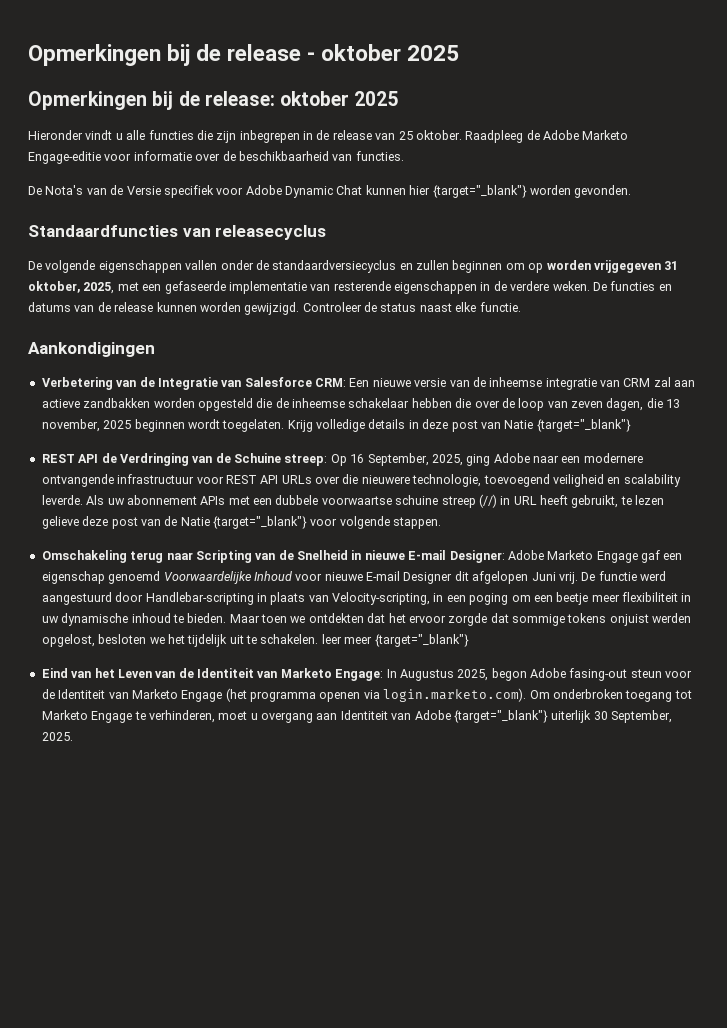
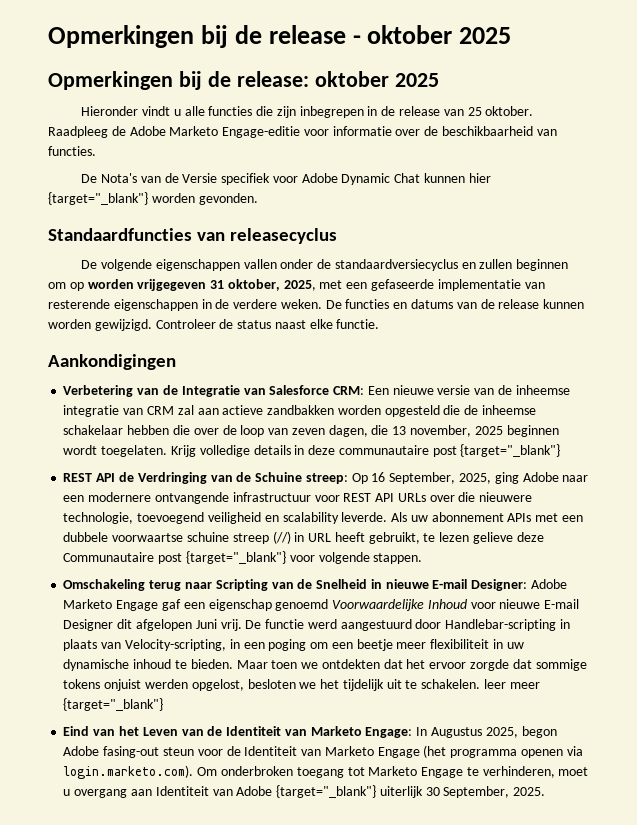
[451,420,534,432] post van Natie -> [338,445,457,457] communautaire post
[111,516,210,529] post van de Natie -> [63,552,183,564] Communautaire post

